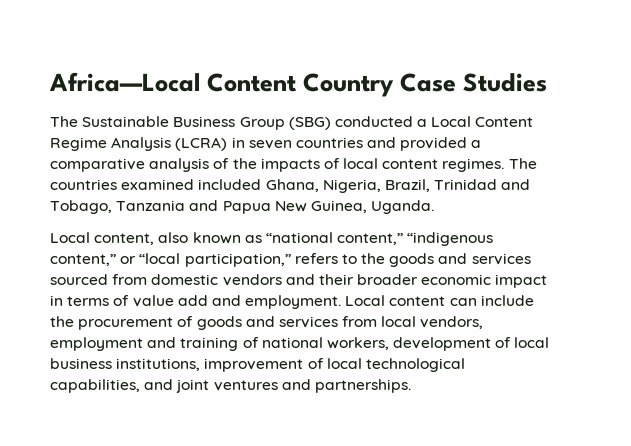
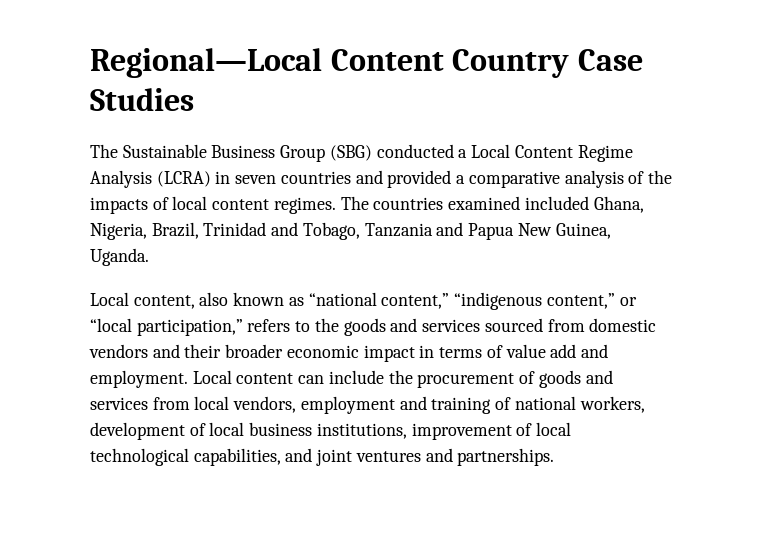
[49,72,200,92] Africa—Local -> [90,48,322,78] Regional—Local

